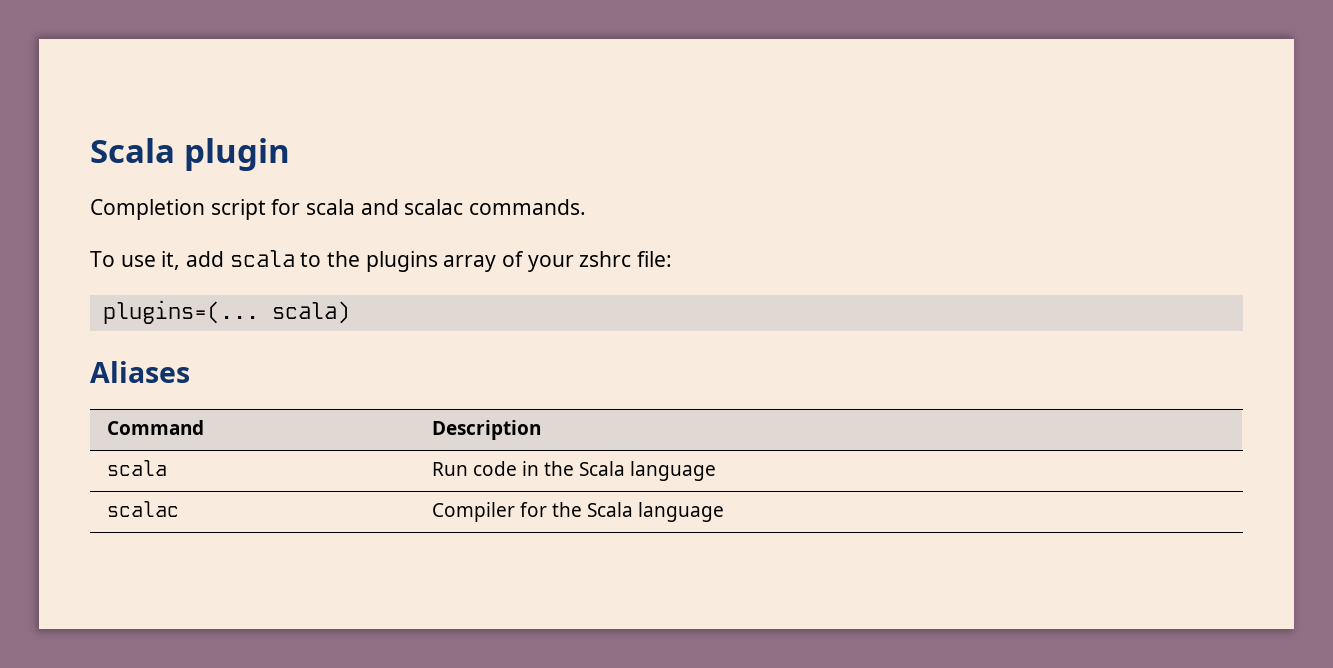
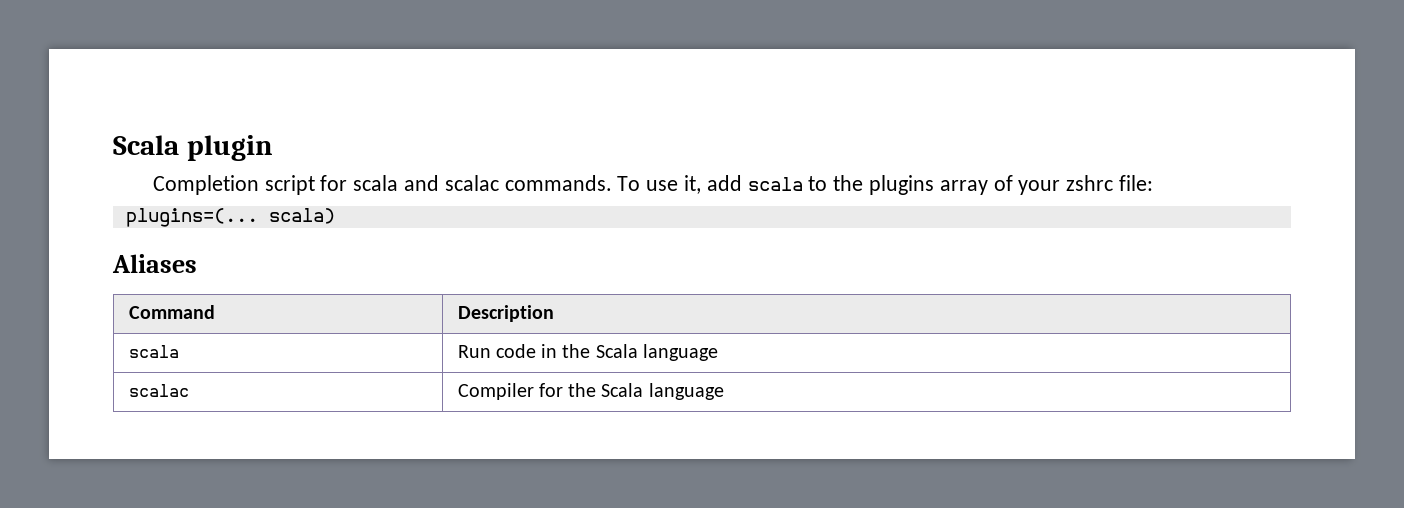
(587, 207) // -> (612, 183) none

